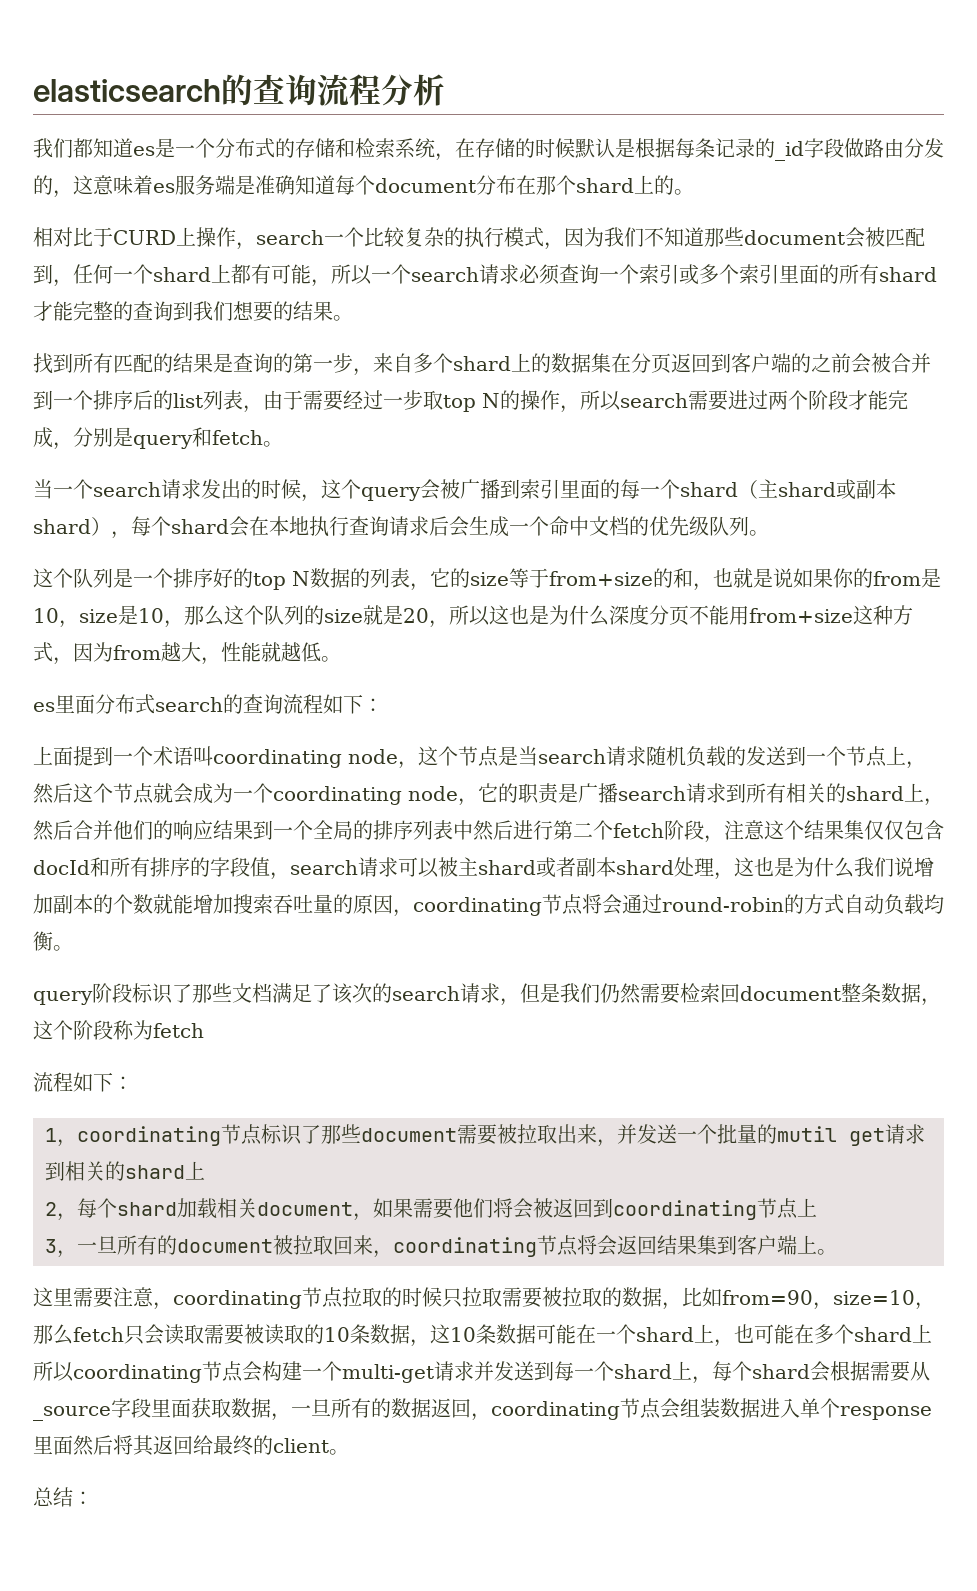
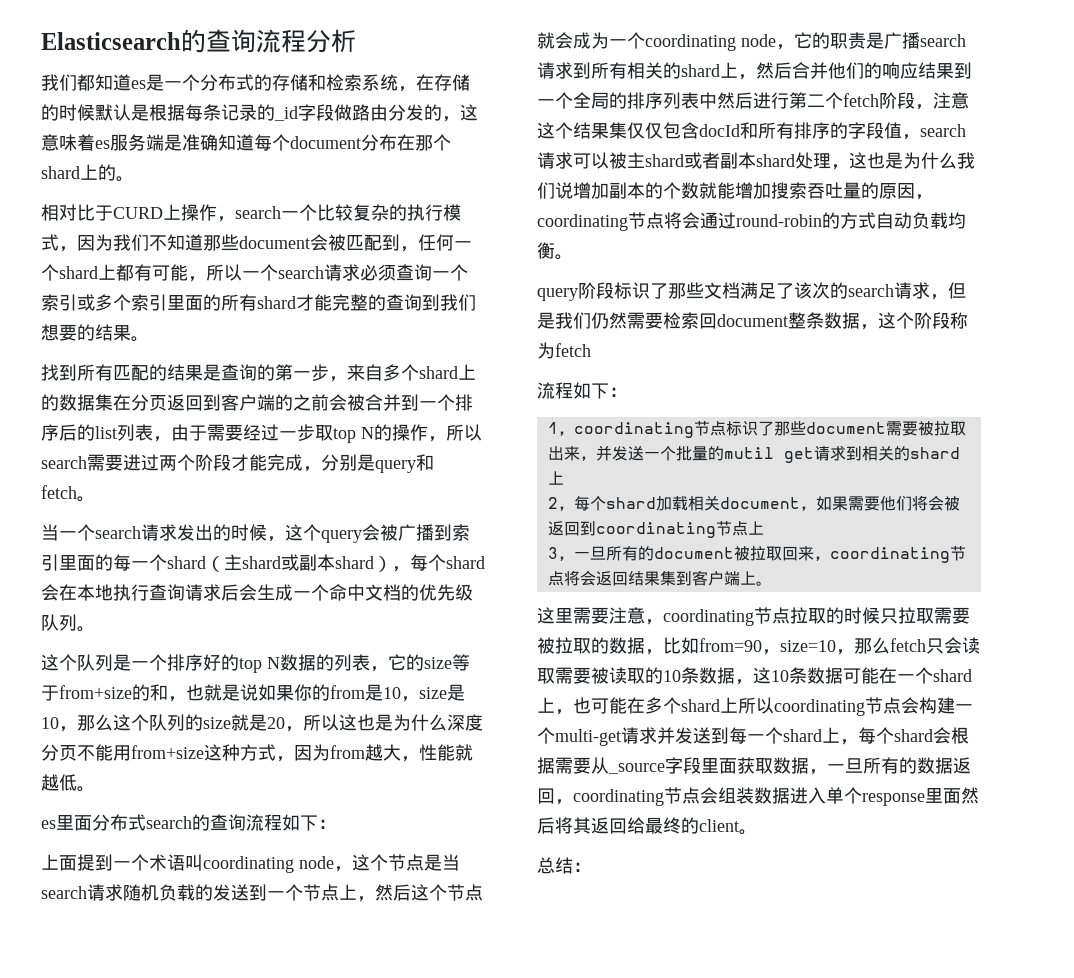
[33,79,221,102] elasticsearch -> [41,32,181,50] Elasticsearch

